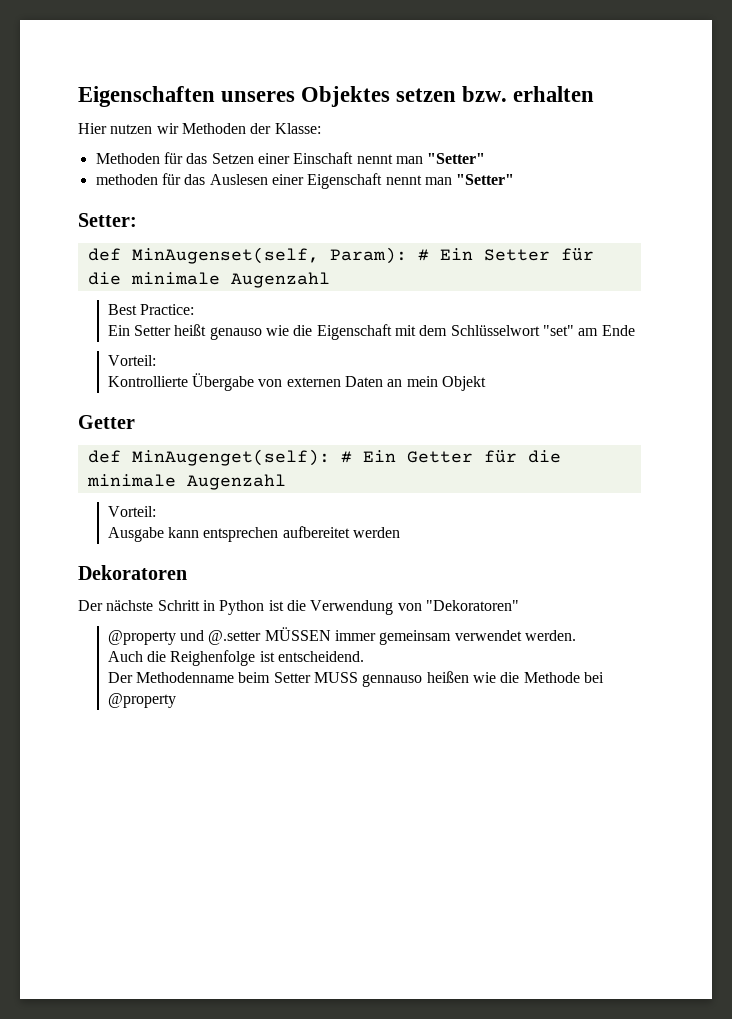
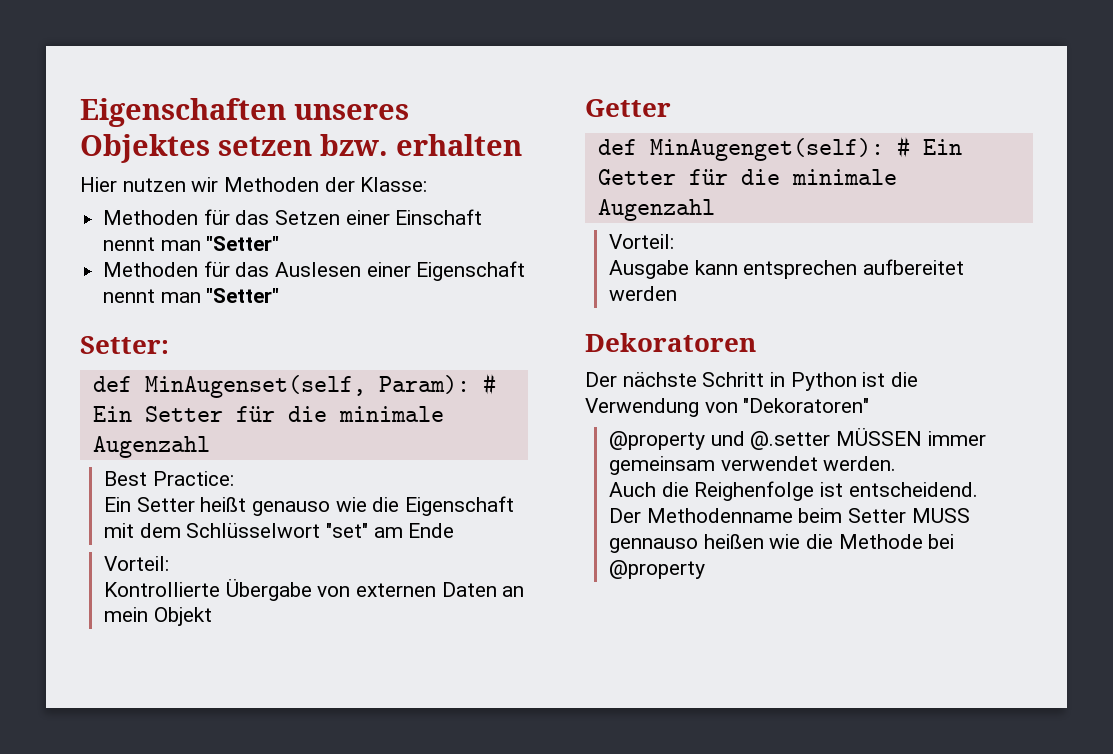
[95,174,158,185] methoden -> [103,262,199,277] Methoden

